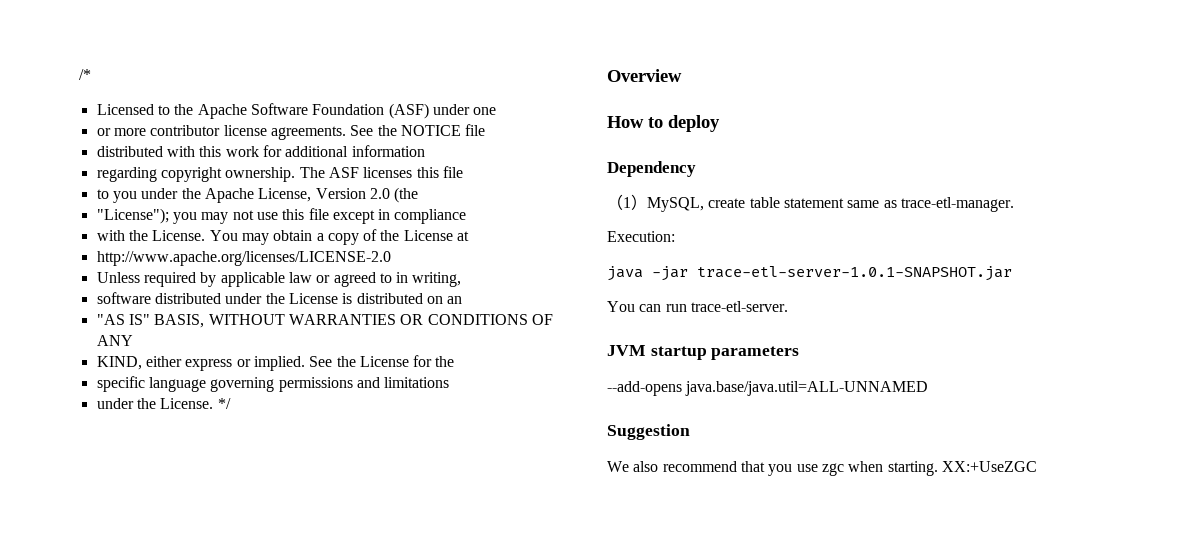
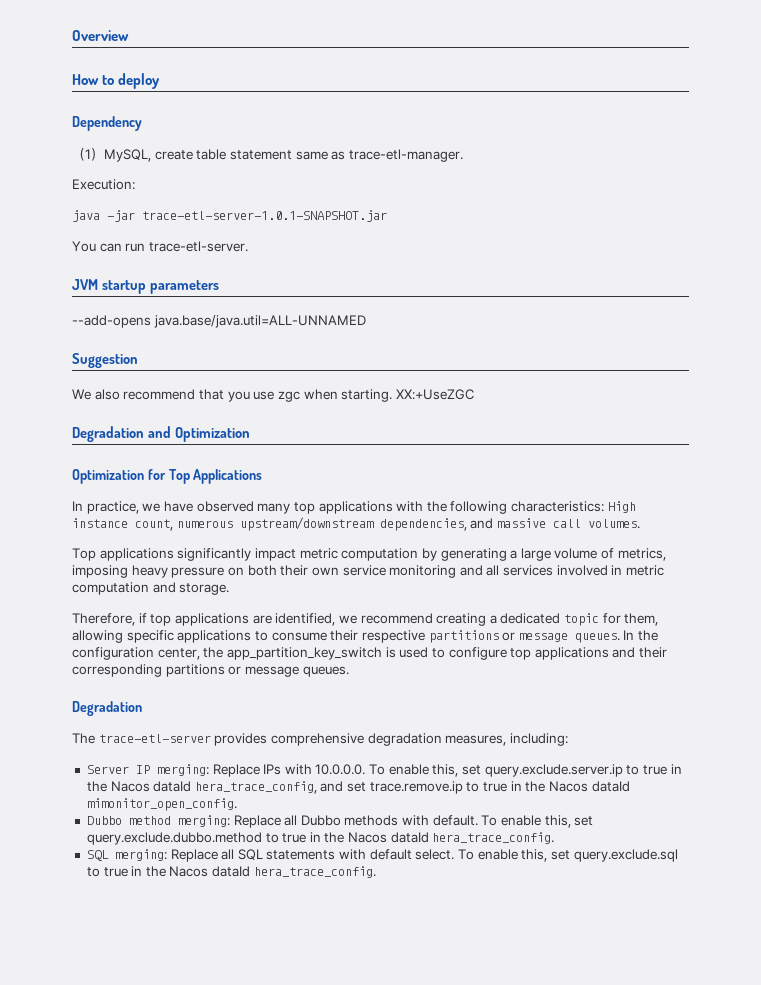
[79,69,91,80] [96,103,497,119] [96,124,486,140] [96,145,425,157] [96,166,463,182] [96,187,419,203] [96,208,467,224] [96,229,470,245] [96,251,391,266] [96,272,462,287] [96,292,463,304] [96,314,553,328] [96,335,133,346] [96,355,455,371] [96,376,450,392] [96,398,231,409] /* // Licensed to the Apache Software Foundation (ASF) under one // or more contributor license agreements. See the NOTICE file // distributed with this work for additional information // regarding copyright ownership. The ASF licenses this file // to you under the Apache License, Version 2.0 (the // "License"); you may not use this file except in compliance // with the License. You may obtain a copy of the License at // http://www.apache.org/licenses/LICENSE-2.0 // Unless required by applicable law or agreed to in writing, // software distributed under the License is distributed on an // "AS IS" BASIS, WITHOUT WARRANTIES OR CONDITIONS OF ANY // KIND, either express or implied. See the License for the // specific language governing permissions and limitations // under the License. */ // -> (72, 35) none
(1037, 466) none -> [72,426,250,442] [72,469,263,484] [72,501,636,514] [72,517,640,531] [72,548,666,561] [72,565,665,578] [72,582,230,595] [72,613,659,626] [72,630,659,643] [72,647,668,660] [72,664,349,677] [72,701,142,716] [72,733,568,746] [86,764,682,777] [86,781,630,794] [86,798,237,811] [86,815,594,828] [86,832,555,845] [86,849,678,862] [86,866,376,878] // Degradation and Optimization // Optimization for Top Applications // In practice, we have observed many top applications with the following characteristics: High instance count, numerous upstream/downstream dependencies, and massive call volumes. // Top applications significantly impact metric computation by generating a large volume of metrics, imposing heavy pressure on both their own service monitoring and all services involved in metric computation and storage. // Therefore, if top applications are identified, we recommend creating a dedicated topic for them, allowing specific applications to consume their respective partitions or message queues. In the configuration center, the app_partition_key_switch is used to configure top applications and their corresponding partitions or message queues. // Degradation // The trace-etl-server provides comprehensive degradation measures, including: // Server IP merging: Replace IPs with 10.0.0.0. To enable this, set query.exclude.server.ip to true in the Nacos dataId hera_trace_config, and set trace.remove.ip to true in the Nacos dataId mimonitor_open_config. // Dubbo method merging: Replace all Dubbo methods with default. To enable this, set query.exclude.dubbo.method to true in the Nacos dataId hera_trace_config. // SQL merging: Replace all SQL statements with default select. To enable this, set query.exclude.sql to true in the Nacos dataId hera_trace_config.

